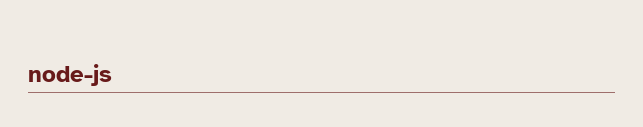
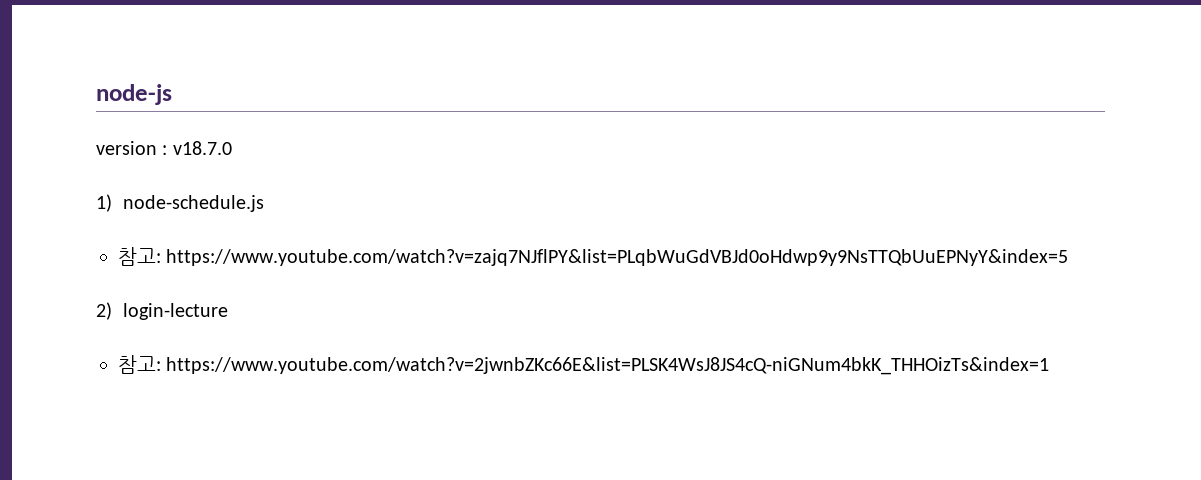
(112, 75) none -> [96,141,232,155] [96,194,264,212] [118,247,1069,266] [96,302,228,320] [118,355,1050,375] // version : v18.7.0 // 1) node-schedule.js // 참고: https://www.youtube.com/watch?v=zajq7NJflPY&list=PLqbWuGdVBJd0oHdwp9y9NsTTQbUuEPNyY&index=5 // 2) login-lecture // 참고: https://www.youtube.com/watch?v=2jwnbZKc66E&list=PLSK4WsJ8JS4cQ-niGNum4bkK_THHOizTs&index=1

